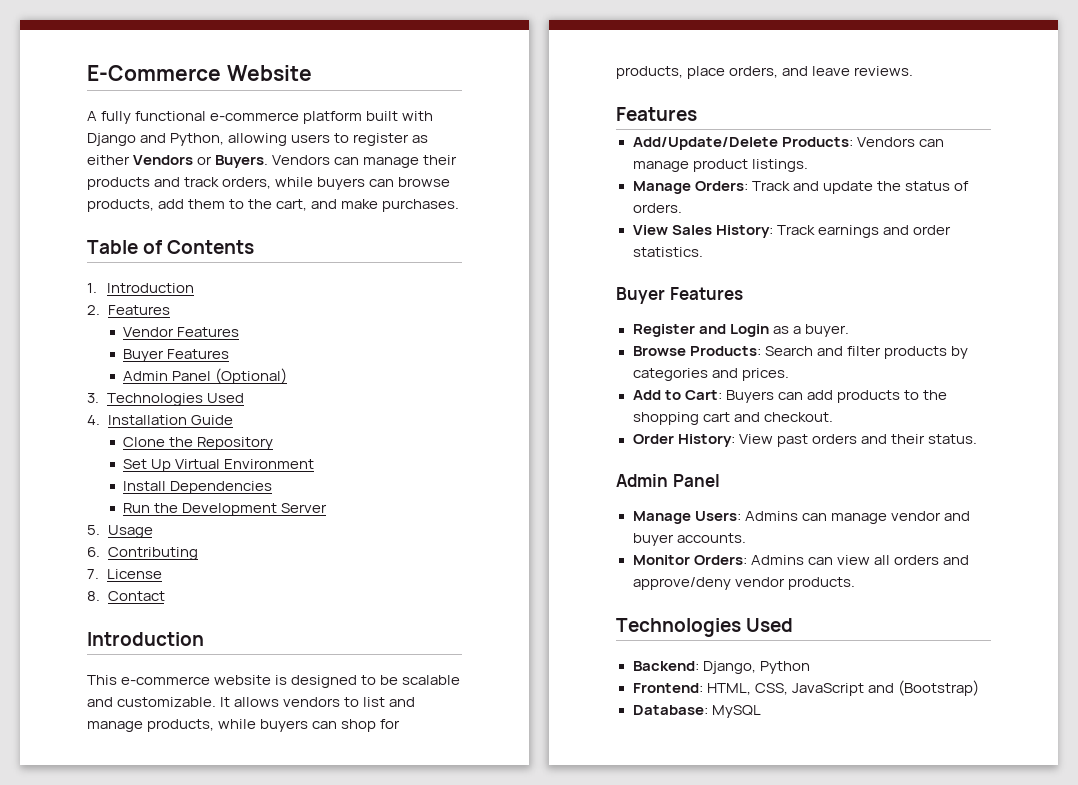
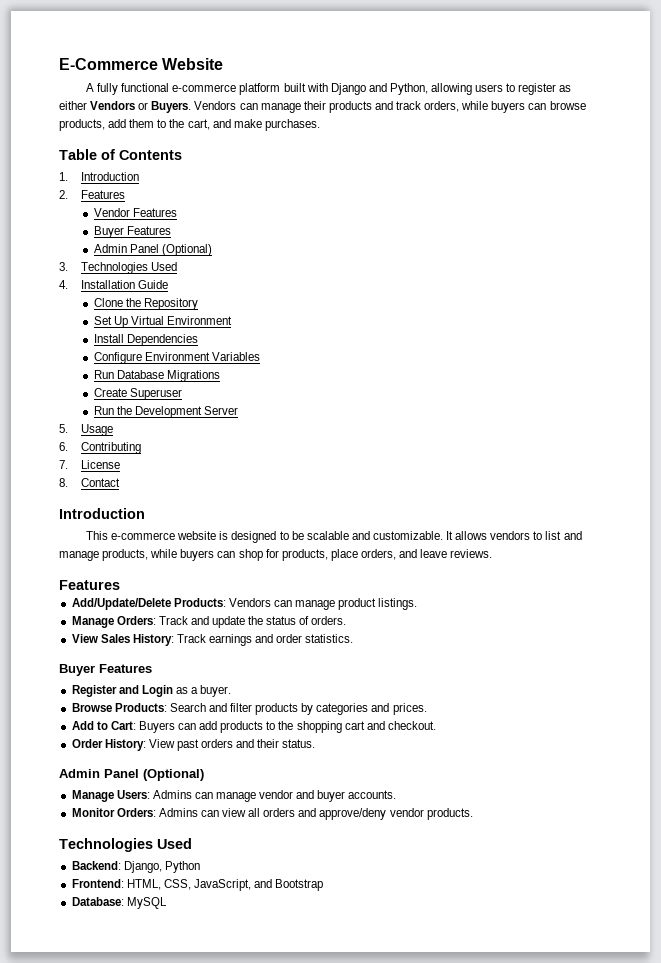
(273, 487) none -> [93,352,260,364] [93,370,220,382] [93,388,182,400] // Configure Environment Variables // Run Database Migrations // Create Superuser
(720, 480) none -> [143,769,204,781] (Optional)
[791,680,979,696] JavaScript and (Bootstrap) -> [193,879,324,891] JavaScript, and Bootstrap

